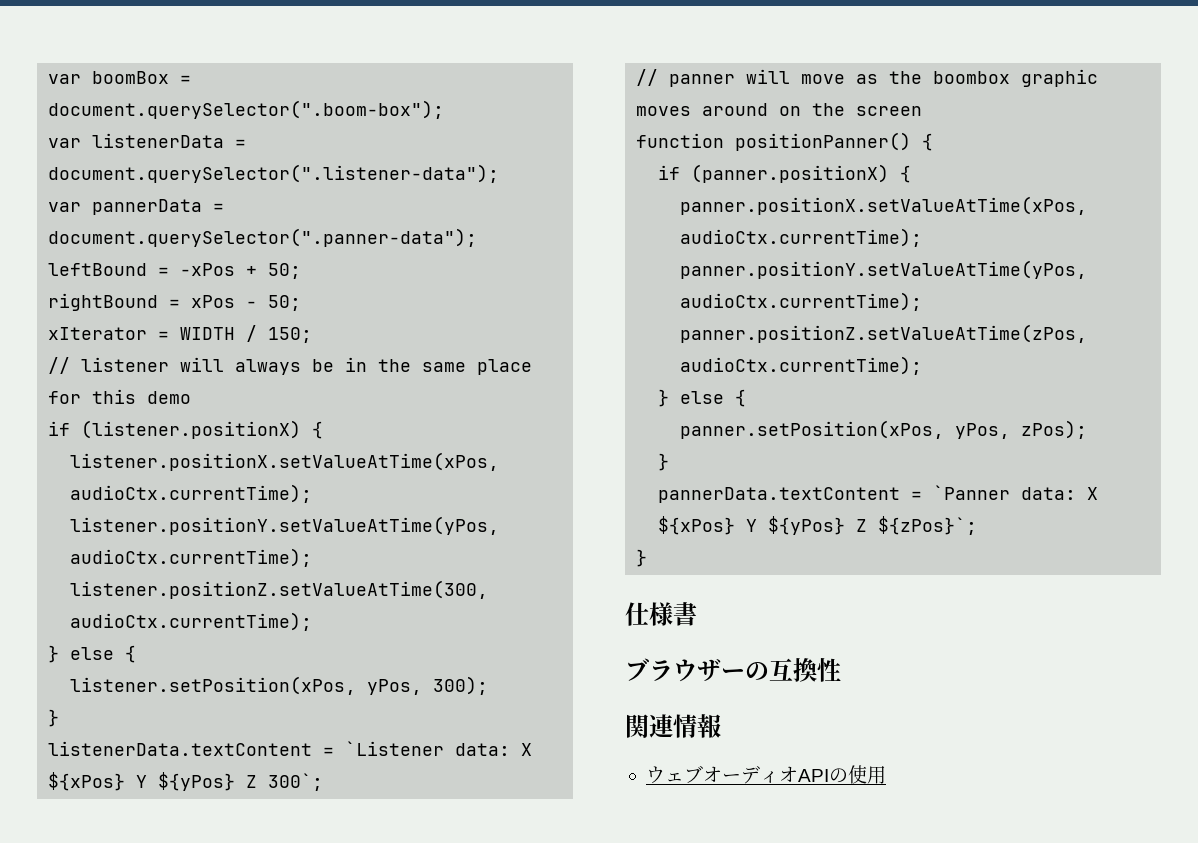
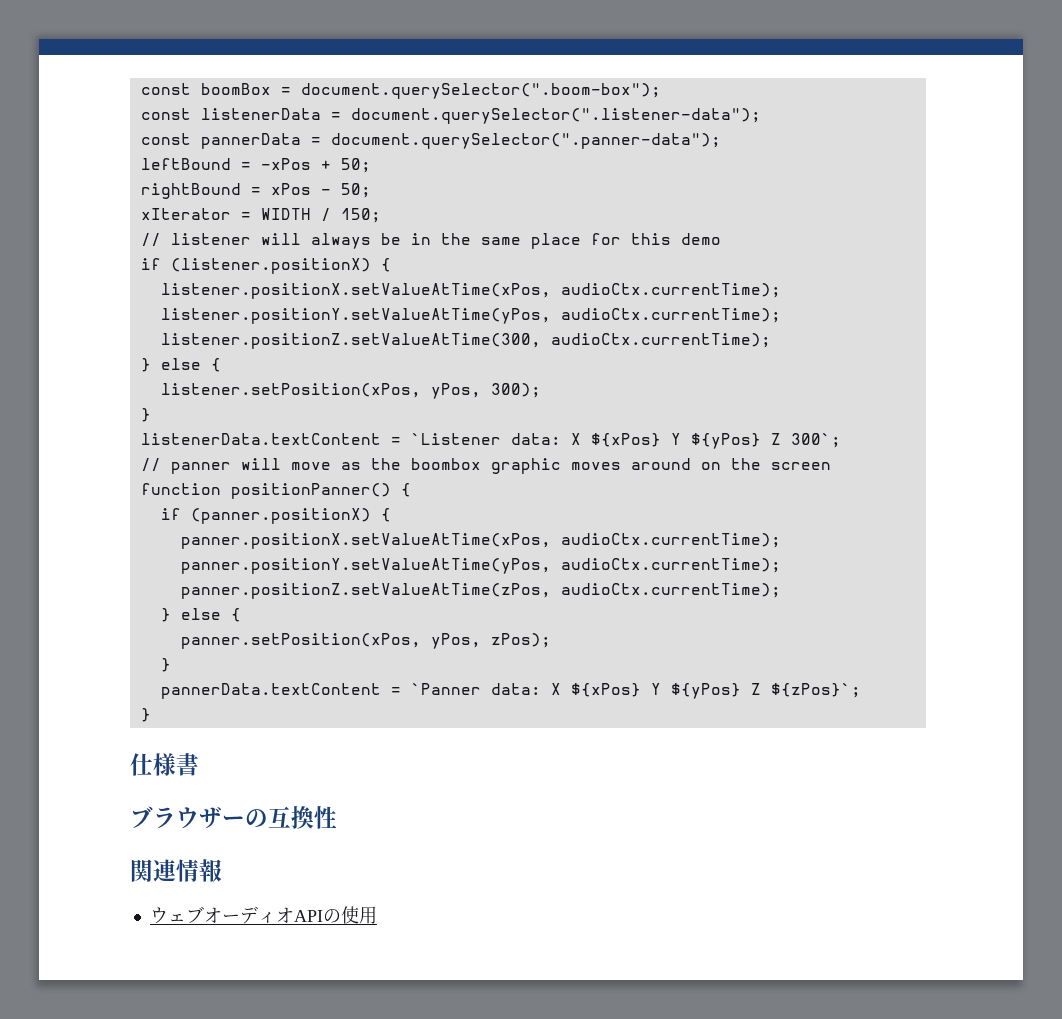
[48,74,82,84] var -> [140,83,191,95] const
[48,138,82,148] var -> [140,108,191,120] const
[48,202,82,212] var -> [140,133,191,145] const

